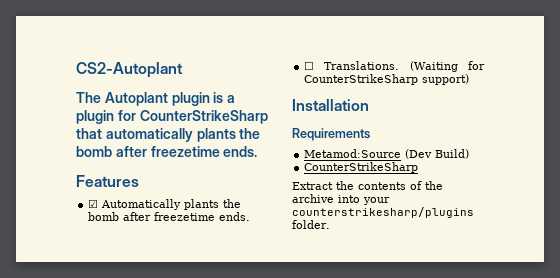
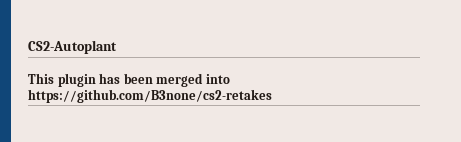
[76,92,236,106] [76,110,268,124] [76,128,261,142] [76,146,258,157] [76,175,139,187] [88,199,242,210] [88,212,251,221] [304,61,485,72] [304,74,470,85] [292,99,369,111] [292,128,370,141] [304,149,470,159] [304,162,419,173] [292,181,443,190] [292,194,390,205] [292,207,474,218] [292,220,330,229] The Autoplant plugin is a plugin for CounterStrikeSharp that automatically plants the bomb after freezetime ends. // Features // ☑ Automatically plants the bomb after freezetime ends. // ☐ Translations. (Waiting for CounterStrikeSharp support) // Installation // Requirements // Metamod:Source (Dev Build) // CounterStrikeSharp // Extract the contents of the archive into your counterstrikesharp/plugins folder. -> [28,73,230,87] [28,89,272,103] This plugin has been merged into https://github.com/B3none/cs2-retakes

